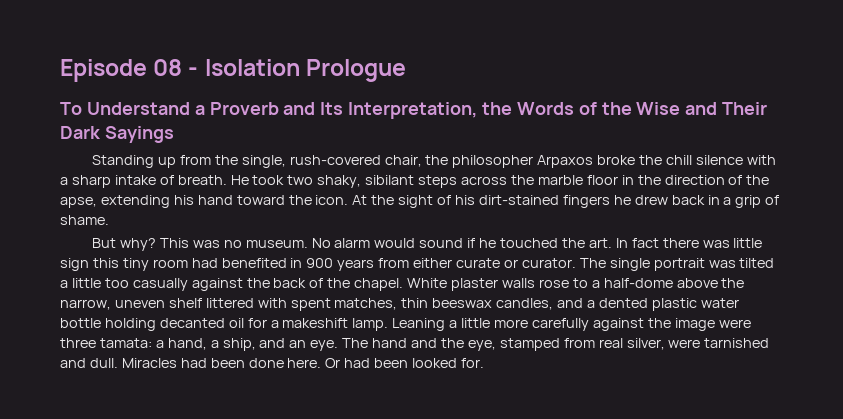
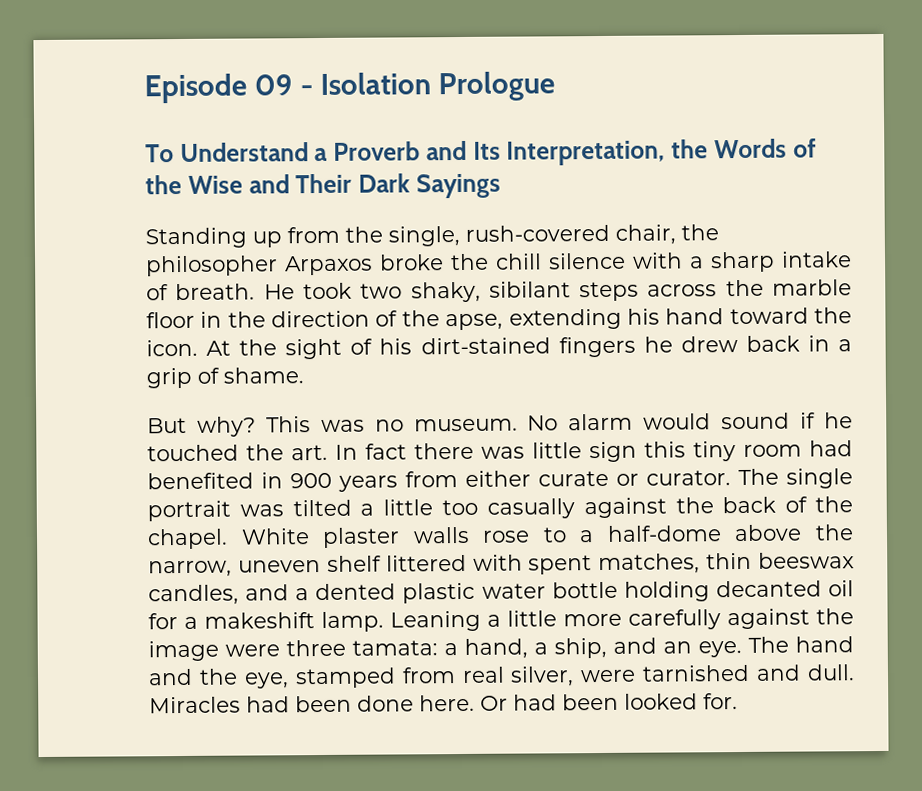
[153,59,183,76] 08 -> [253,74,293,96] 09

